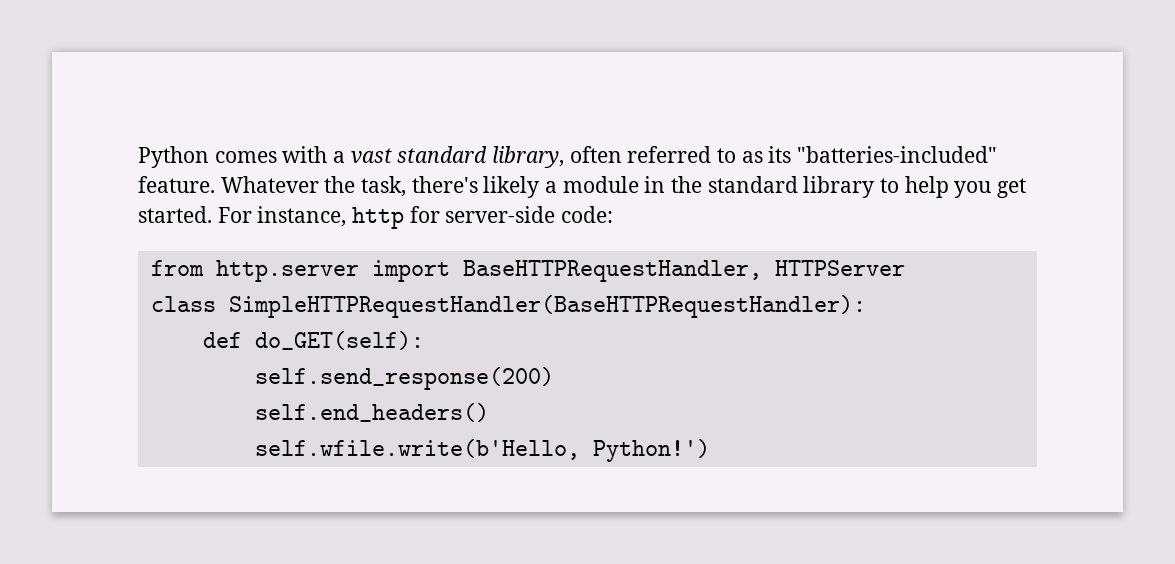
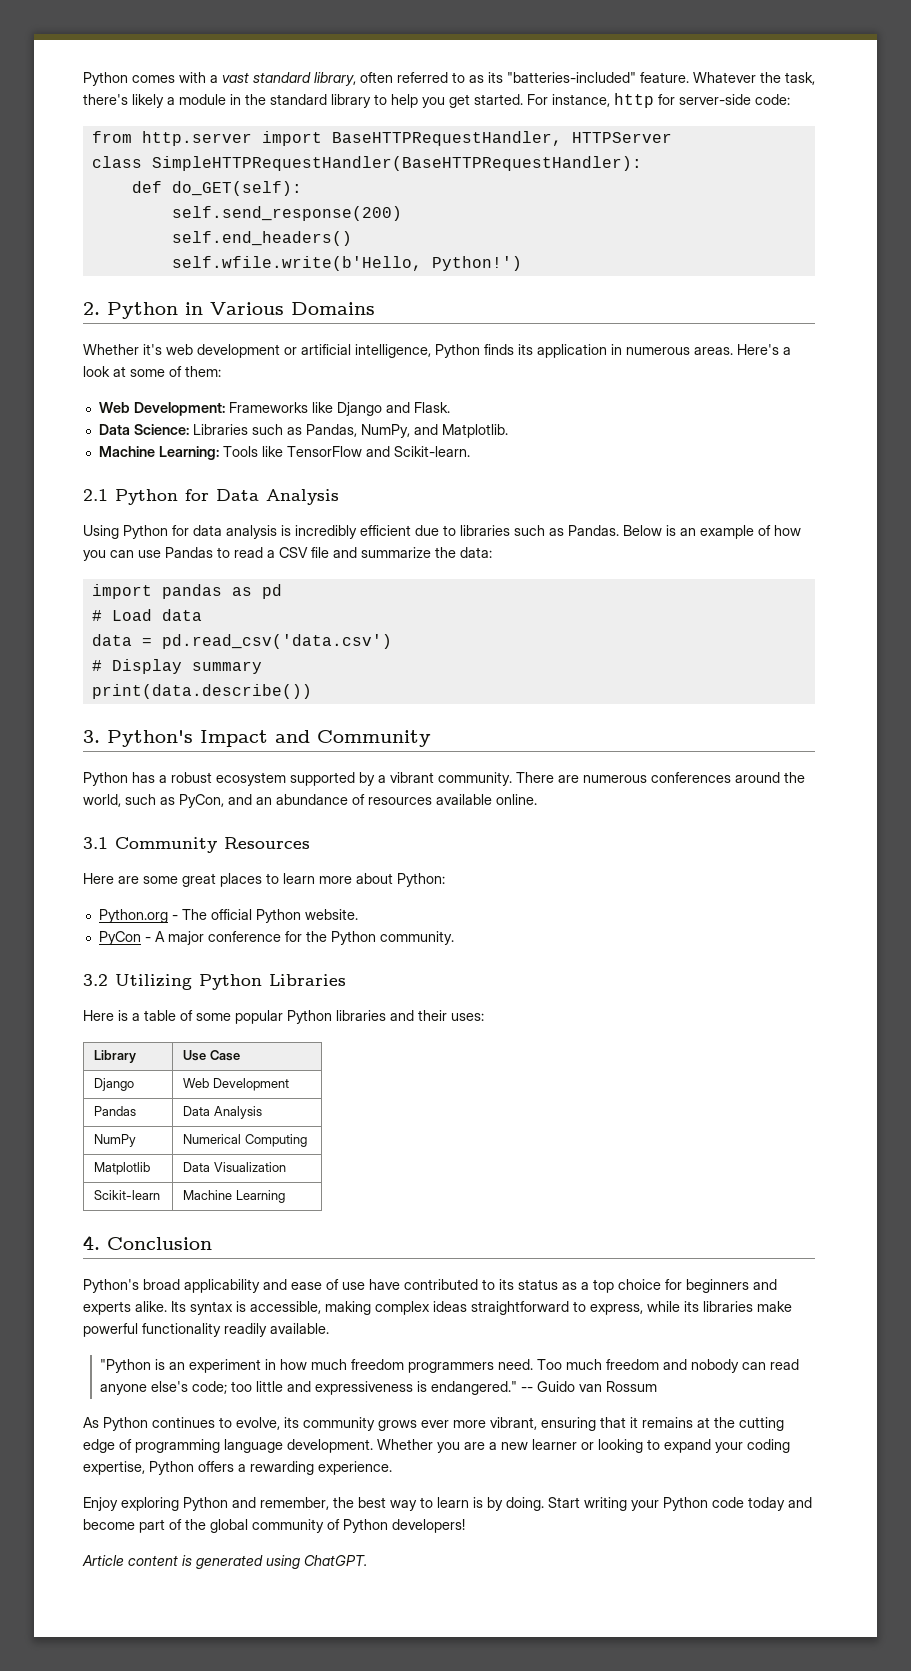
(710, 450) none -> [83,302,375,319] [83,344,791,358] [83,366,221,377] [98,402,450,416] [98,424,508,438] [98,446,470,460] [83,489,339,505] [83,525,801,539] [83,547,492,561] [91,584,282,599] [91,609,202,621] [91,634,392,649] [91,659,262,674] [91,684,312,699] [83,730,431,747] [83,772,805,786] [83,794,537,808] [83,837,310,853] [83,873,445,887] [98,909,358,923] [98,931,454,945] [83,974,346,990] [83,1010,484,1024] [94,1050,137,1063] [183,1050,240,1061] [94,1078,135,1091] [183,1078,289,1091] [94,1106,137,1116] [183,1106,262,1119] [94,1134,137,1147] [183,1134,307,1147] [94,1162,151,1175] [183,1162,286,1172] [94,1190,161,1200] [183,1190,285,1203] [83,1235,212,1250] [83,1279,777,1293] [83,1301,792,1315] [83,1323,329,1337] [99,1359,799,1373] [99,1381,657,1395] [83,1417,784,1431] [83,1439,790,1453] [83,1461,392,1475] [83,1497,812,1511] [83,1519,465,1533] [82,1555,367,1569] // 2. Python in Various Domains // Whether it's web development or artificial intelligence, Python finds its application in numerous areas. Here's a look at some of them: // Web Development: Frameworks like Django and Flask. // Data Science: Libraries such as Pandas, NumPy, and Matplotlib. // Machine Learning: Tools like TensorFlow and Scikit-learn. // 2.1 Python for Data Analysis // Using Python for data analysis is incredibly efficient due to libraries such as Pandas. Below is an example of how you can use Pandas to read a CSV file and summarize the data: // import pandas as pd // # Load data // data = pd.read_csv('data.csv') // # Display summary // print(data.describe()) // 3. Python's Impact and Community // Python has a robust ecosystem supported by a vibrant community. There are numerous conferences around the world, such as PyCon, and an abundance of resources available online. // 3.1 Community Resources // Here are some great places to learn more about Python: // Python.org - The official Python website. // PyCon - A major conference for the Python community. // 3.2 Utilizing Python Libraries // Here is a table of some popular Python libraries and their uses: // Library | Use Case // Django | Web Development // Pandas | Data Analysis // NumPy | Numerical Computing // Matplotlib | Data Visualization // Scikit-learn | Machine Learning // 4. Conclusion // Python's broad applicability and ease of use have contributed to its status as a top choice for beginners and experts alike. Its syntax is accessible, making complex ideas straightforward to express, while its libraries make powerful functionality readily available. // "Python is an experiment in how much freedom programmers need. Too much freedom and nobody can read anyone else's code; too little and expressiveness is endangered." -- Guido van Rossum // As Python continues to evolve, its community grows ever more vibrant, ensuring that it remains at the cutting edge of programming language development. Whether you are a new learner or looking to expand your coding expertise, Python offers a rewarding experience. // Enjoy exploring Python and remember, the best way to learn is by doing. Start writing your Python code today and become part of the global community of Python developers! // Article content is generated using ChatGPT.

